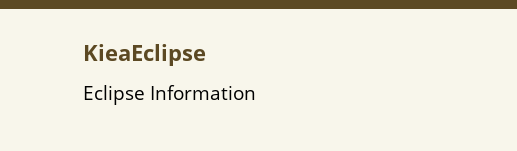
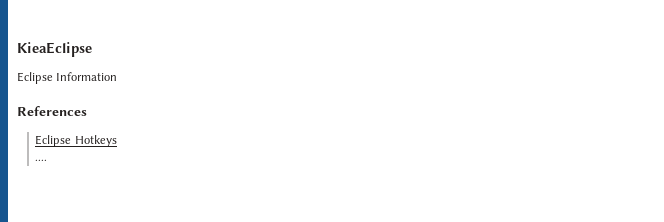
(256, 92) none -> [17,106,87,116] [35,135,117,147] [35,159,48,161] // References // Eclipse Hotkeys // ....

